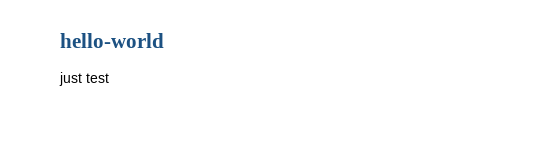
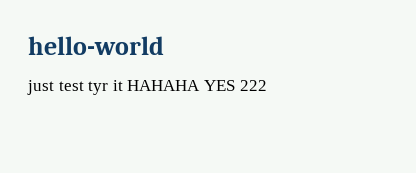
(109, 78) none -> [88,80,267,95] tyr it HAHAHA YES 222

